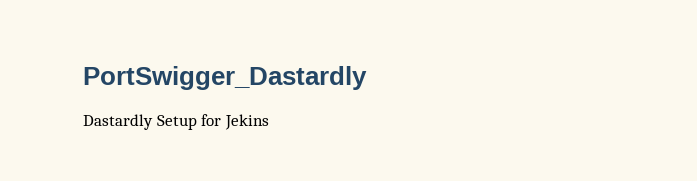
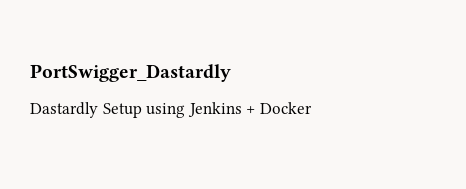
[201,114,269,130] for Jekins -> [146,102,312,118] using Jenkins + Docker

